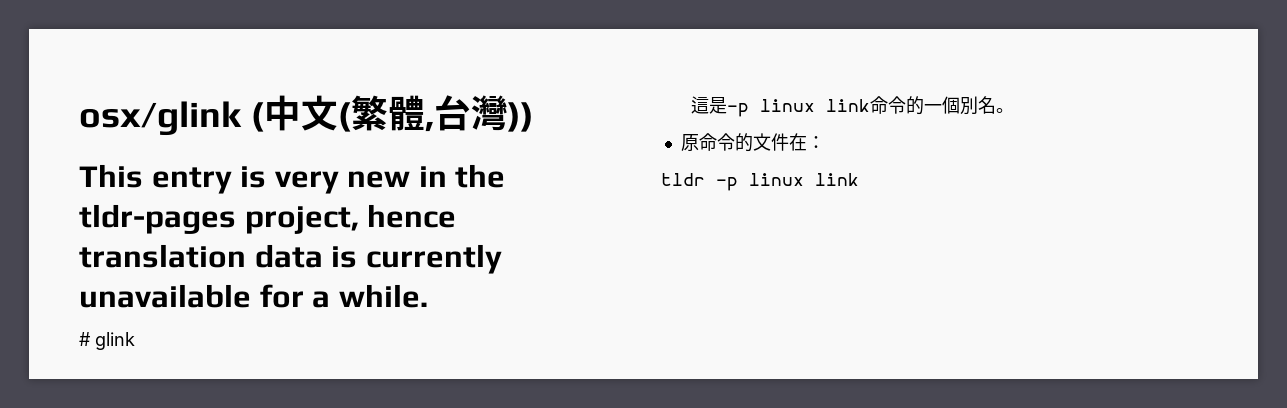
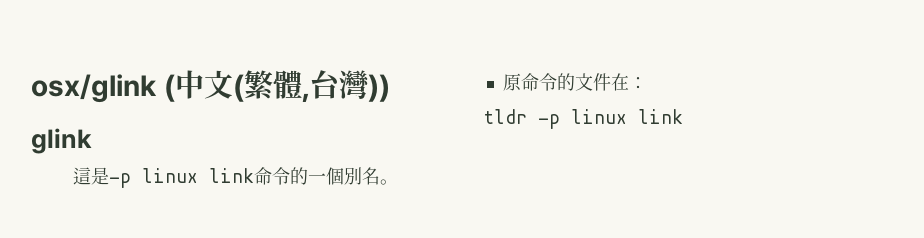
[79,164,506,194] [79,204,457,234] [79,244,502,274] [79,284,428,308] [79,332,91,346] This entry is very new in the tldr-pages project, hence translation data is currently unavailable for a while. // # -> (390, 88) none

